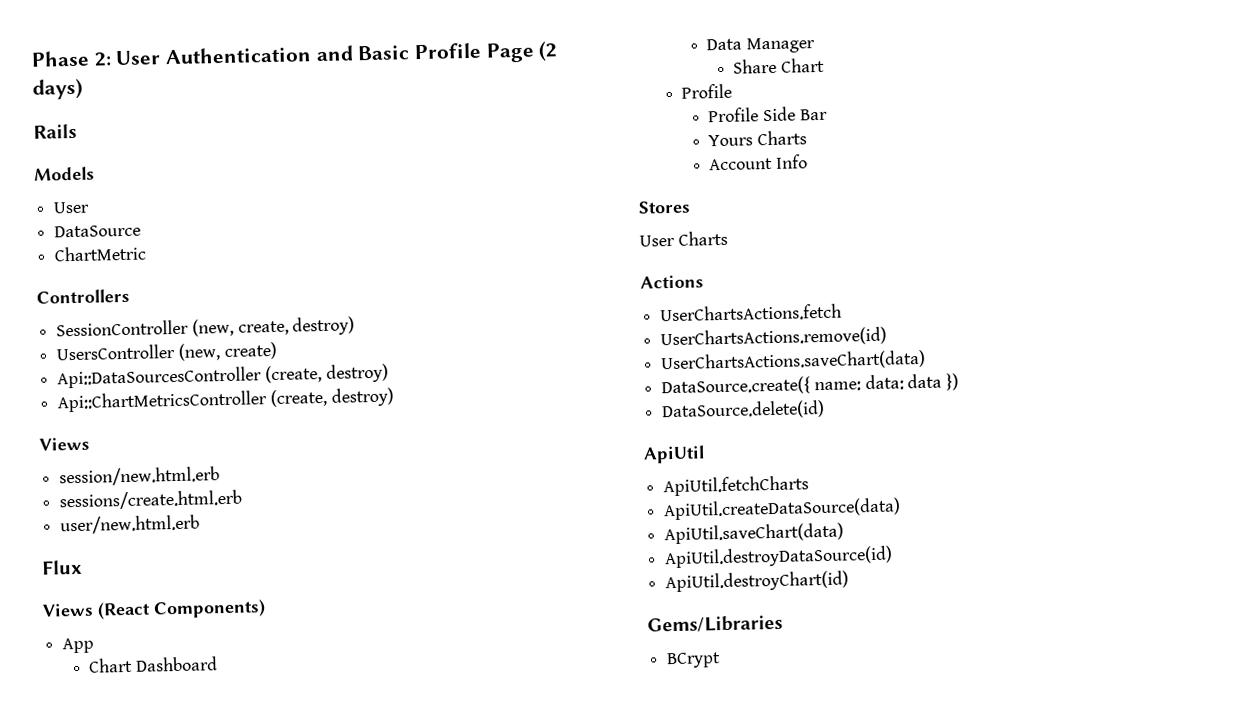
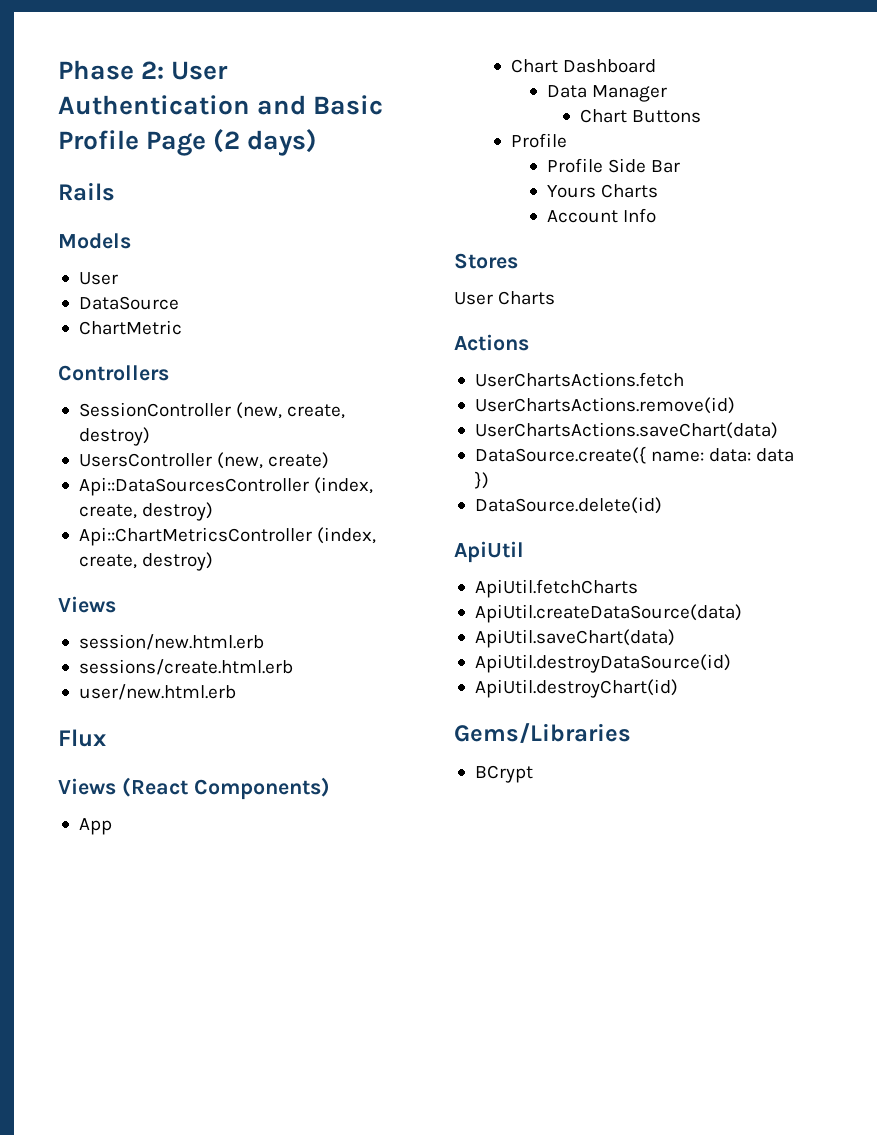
[264,365,322,384] (create, -> [314,477,374,494] [78,504,137,519] (index, create,
[269,388,327,408] (create, -> [317,527,377,544] [78,554,137,569] (index, create,
[733,57,826,74] Share Chart -> [579,109,702,123] Chart Buttons

